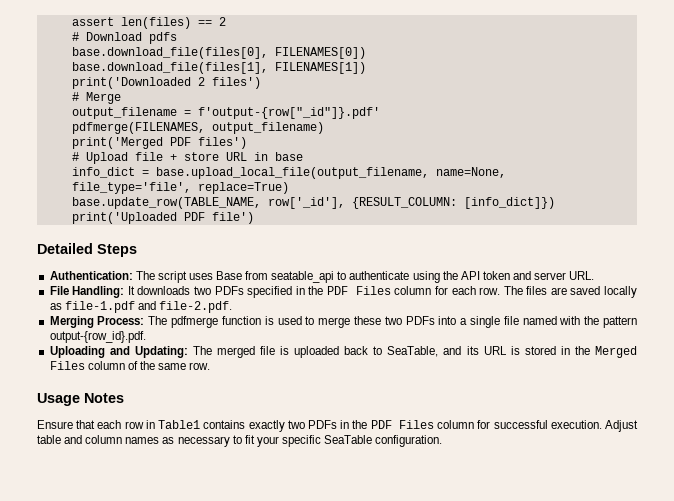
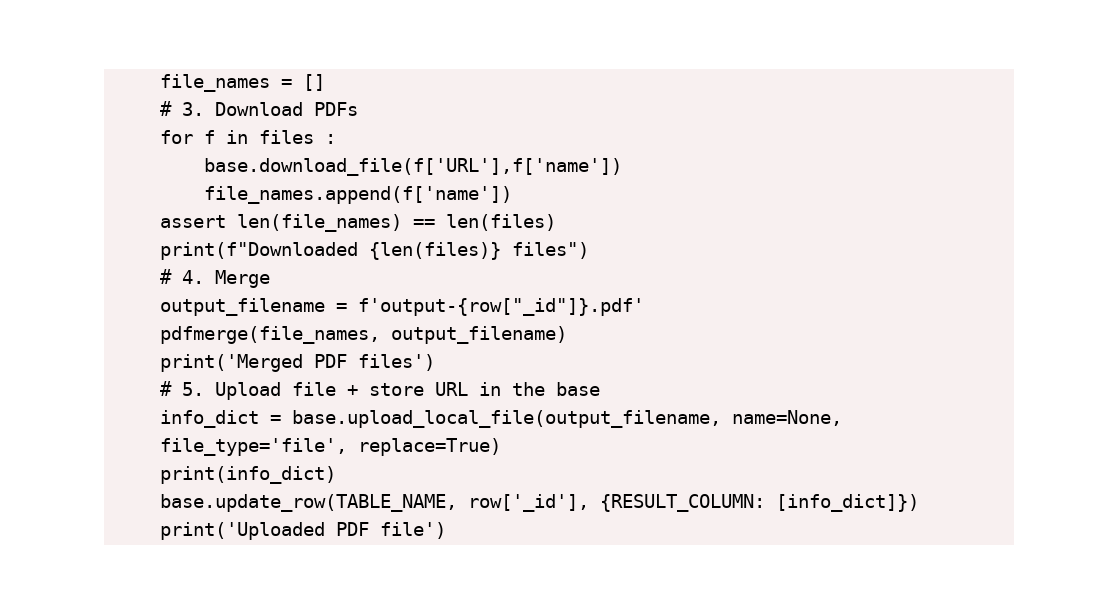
[71,17,226,29] [71,32,177,44] [71,47,366,59] [71,62,366,74] [71,77,261,89] [71,92,79,101] assert len(files) == 2 // # Download pdfs // base.download_file(files[0], FILENAMES[0]) // base.download_file(files[1], FILENAMES[1]) // print('Downloaded 2 files') // # -> [160,74,326,92] [160,101,359,116] [160,130,337,144] [204,158,623,176] [204,186,513,204] [160,214,557,232] [160,242,590,260] [160,269,205,284] file_names = [] // # 3. Download PDFs // for f in files : // base.download_file(f['URL'],f['name']) // file_names.append(f['name']) // assert len(file_names) == len(files) // print(f"Downloaded {len(files)} files") // # 4.
[71,122,205,134] pdfmerge(FILENAMES, -> [160,326,381,344] pdfmerge(file_names,
(79, 156) none -> [182,382,205,396] 5.
(268, 156) none -> [512,382,546,396] the
(289, 188) none -> [160,466,337,484] // print(info_dict)
[37,243,137,257] [49,271,595,283] [49,286,637,298] [49,301,232,313] [49,316,637,328] [49,331,146,343] [49,346,637,358] [49,361,211,370] [37,393,124,406] [37,420,639,432] [37,435,443,447] // Detailed Steps // Authentication: The script uses Base from seatable_api to authenticate using the API token and server URL. // File Handling: It downloads two PDFs specified in the PDF Files column for each row. The files are saved locally as file-1.pdf and file-2.pdf. // Merging Process: The pdfmerge function is used to merge these two PDFs into a single file named with the pattern output-{row_id}.pdf. // Uploading and Updating: The merged file is uploaded back to SeaTable, and its URL is stored in the Merged Files column of the same row. // Usage Notes // Ensure that each row in Table1 contains exactly two PDFs in the PDF Files column for successful execution. Adjust table and column names as necessary to fit your specific SeaTable configuration. -> (447, 530) none

